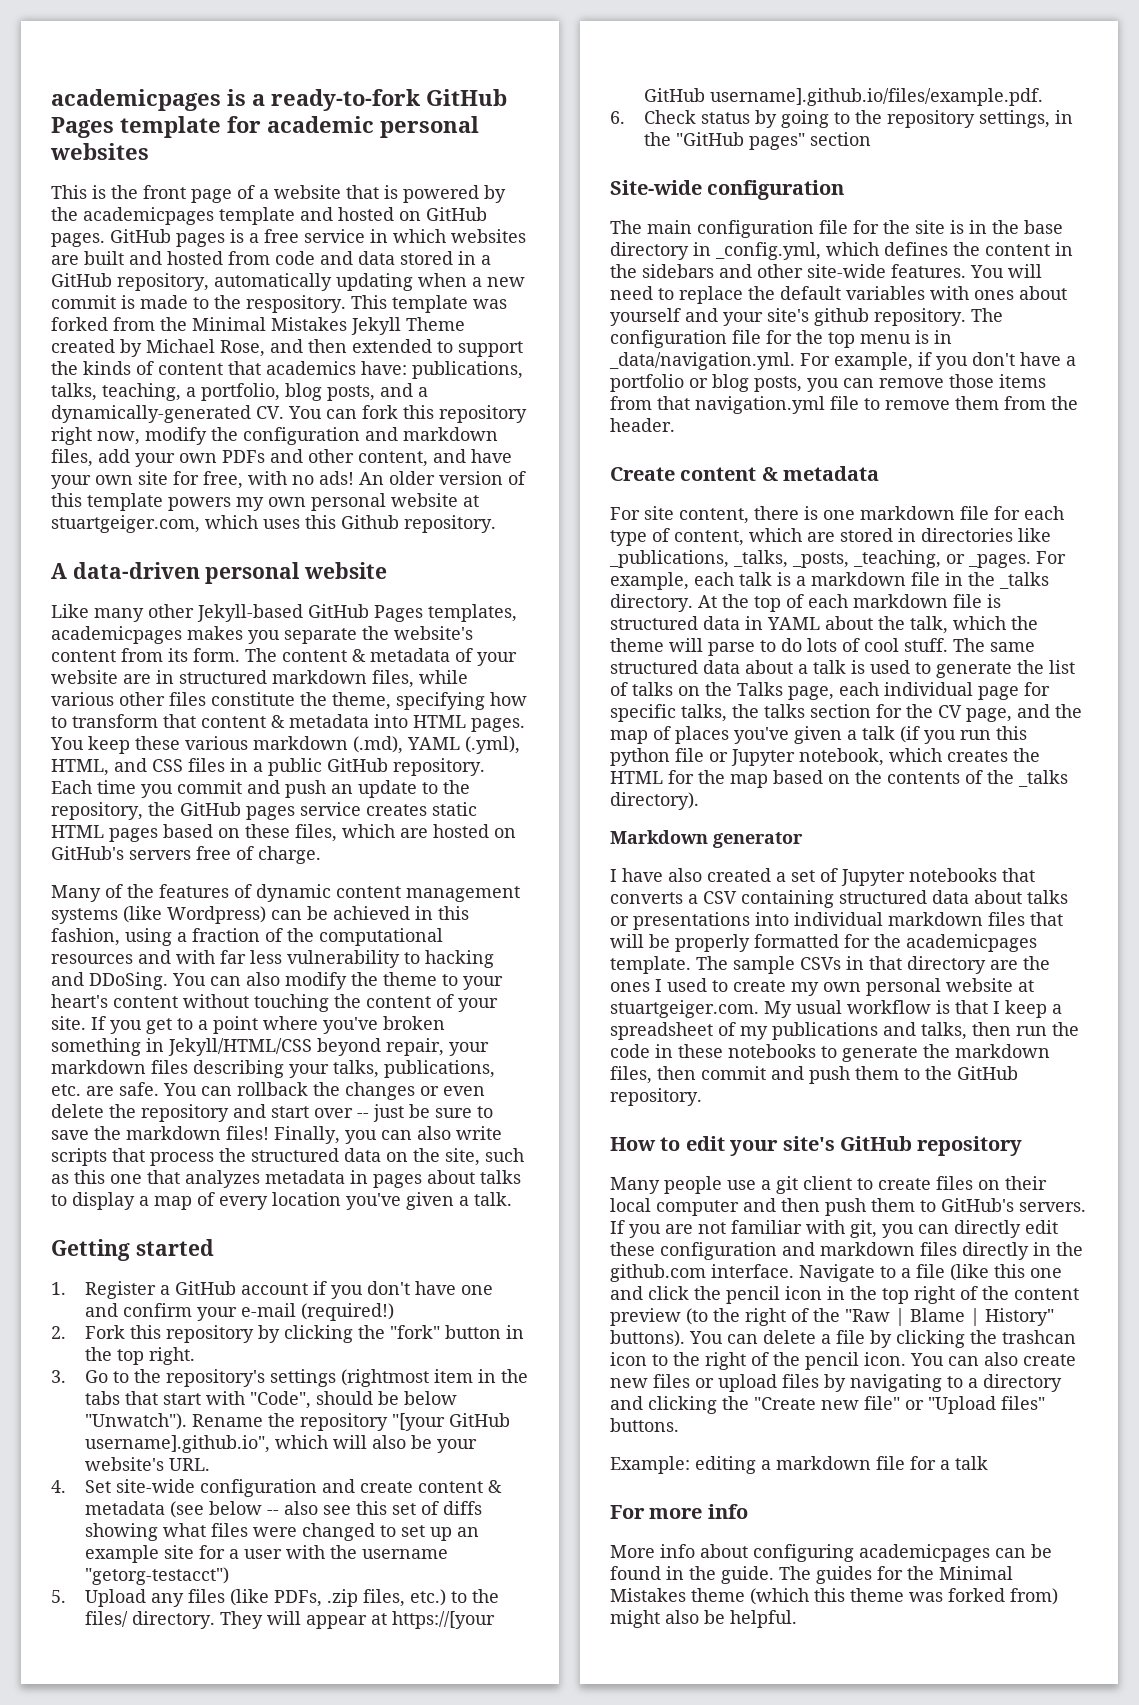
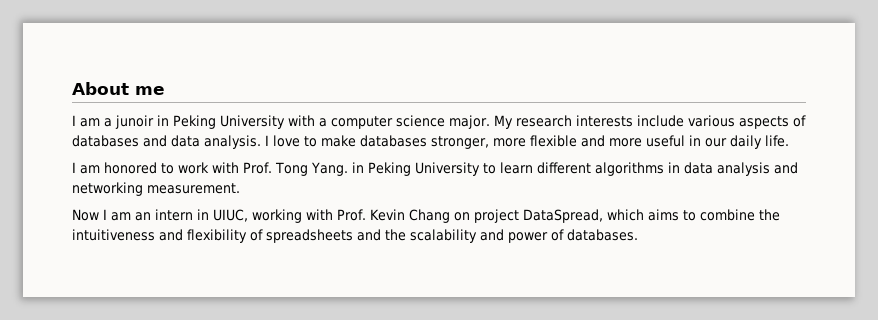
[51,89,507,111] [51,116,479,138] [50,143,149,160] [51,185,506,203] [51,207,487,225] [51,229,526,247] [51,251,491,265] [51,273,525,291] [51,295,507,313] [51,317,465,335] [51,339,523,357] [51,361,523,379] [51,383,428,401] [51,405,527,423] [51,427,498,445] [51,449,512,467] [51,471,526,489] [51,493,479,511] [51,515,496,533] [51,562,388,584] [51,604,517,622] [51,626,473,644] [51,648,517,666] [51,670,468,688] [51,692,527,710] [51,714,525,732] [50,736,520,754] [51,758,485,776] [51,780,470,798] [51,802,477,820] [51,824,516,842] [51,846,321,864] [51,884,520,902] [51,906,469,924] [51,928,443,946] [51,950,494,968] [51,972,503,990] [51,994,498,1012] [51,1016,445,1034] [51,1038,489,1056] [51,1060,495,1078] [51,1082,485,1100] [51,1104,493,1122] [51,1126,502,1144] [51,1148,524,1166] [51,1170,521,1188] [51,1192,512,1210] [51,1239,214,1261] [51,1281,494,1299] [85,1303,395,1321] [51,1325,525,1343] [85,1347,196,1365] [51,1369,529,1387] [85,1391,458,1409] [85,1413,511,1431] [85,1435,478,1453] [85,1457,211,1471] [51,1479,503,1497] [85,1501,483,1518] [85,1523,480,1541] [85,1545,449,1563] [85,1567,230,1585] [51,1589,500,1607] [85,1611,496,1629] [644,88,1044,106] [610,110,1074,128] [644,132,872,150] [610,180,845,200] [610,220,1063,238] [610,242,1073,260] [610,264,1042,278] [610,286,1067,304] [610,308,1003,326] [610,330,952,348] [609,352,1076,370] [610,374,1046,392] [610,396,1078,414] [610,418,675,432] [610,466,880,481] [610,506,1064,524] [610,528,1051,546] [609,550,1066,568] [610,572,1049,590] [610,594,1001,612] [610,616,1038,634] [610,638,1035,656] [610,660,1075,678] [610,682,1050,700] [610,704,1082,722] [610,726,1027,744] [610,748,1040,766] [610,770,1068,788] [610,792,699,810] [610,830,803,848] [610,868,1035,886] [610,890,1068,908] [610,912,1063,930] [610,934,1037,952] [610,956,1050,974] [610,978,1034,996] [610,1000,1062,1018] [610,1022,1079,1040] [610,1044,1050,1062] [610,1066,1018,1084] [610,1088,702,1106] [610,1136,1023,1156] [610,1176,1047,1194] [610,1198,1086,1216] [610,1220,1058,1238] [610,1242,1083,1260] [610,1264,1062,1282] [610,1286,1079,1304] [610,1308,1054,1326] [610,1330,1076,1348] [610,1352,1076,1370] [610,1374,1062,1392] [610,1396,1045,1414] [610,1418,679,1432] [610,1456,988,1474] [610,1504,748,1519] [610,1544,1052,1562] [610,1566,1013,1584] [610,1588,1058,1605] [610,1610,797,1628] academicpages is a ready-to-fork GitHub Pages template for academic personal websites // This is the front page of a website that is powered by the academicpages template and hosted on GitHub pages. GitHub pages is a free service in which websites are built and hosted from code and data stored in a GitHub repository, automatically updating when a new commit is made to the respository. This template was forked from the Minimal Mistakes Jekyll Theme created by Michael Rose, and then extended to support the kinds of content that academics have: publications, talks, teaching, a portfolio, blog posts, and a dynamically-generated CV. You can fork this repository right now, modify the configuration and markdown files, add your own PDFs and other content, and have your own site for free, with no ads! An older version of this template powers my own personal website at stuartgeiger.com, which uses this Github repository. // A data-driven personal website // Like many other Jekyll-based GitHub Pages templates, academicpages makes you separate the website's content from its form. The content & metadata of your website are in structured markdown files, while various other files constitute the theme, specifying how to transform that content & metadata into HTML pages. You keep these various markdown (.md), YAML (.yml), HTML, and CSS files in a public GitHub repository. Each time you commit and push an update to the repository, the GitHub pages service creates static HTML pages based on these files, which are hosted on GitHub's servers free of charge. // Many of the features of dynamic content management systems (like Wordpress) can be achieved in this fashion, using a fraction of the computational resources and with far less vulnerability to hacking and DDoSing. You can also modify the theme to your heart's content without touching the content of your site. If you get to a point where you've broken something in Jekyll/HTML/CSS beyond repair, your markdown files describing your talks, publications, etc. are safe. You can rollback the changes or even delete the repository and start over -- just be sure to save the markdown files! Finally, you can also write scripts that process the structured data on the site, such as this one that analyzes metadata in pages about talks to display a map of every location you've given a talk. // Getting started // 1. Register a GitHub account if you don't have one and confirm your e-mail (required!) // 2. Fork this repository by clicking the "fork" button in the top right. // 3. Go to the repository's settings (rightmost item in the tabs that start with "Code", should be below "Unwatch"). Rename the repository "[your GitHub username].github.io", which will also be your website's URL. // 4. Set site-wide configuration and create content & metadata (see below -- also see this set of diffs showing what files were changed to set up an example site for a user with the username "getorg-testacct") // 5. Upload any files (like PDFs, .zip files, etc.) to the files/ directory. They will appear at https://[your GitHub username].github.io/files/example.pdf. // 6. Check status by going to the repository settings, in the "GitHub pages" section // Site-wide configuration // The main configuration file for the site is in the base directory in _config.yml, which defines the content in the sidebars and other site-wide features. You will need to replace the default variables with ones about yourself and your site's github repository. The configuration file for the top menu is in _data/navigation.yml. For example, if you don't have a portfolio or blog posts, you can remove those items from that navigation.yml file to remove them from the header. // Create content & metadata // For site content, there is one markdown file for each type of content, which are stored in directories like _publications, _talks, _posts, _teaching, or _pages. For example, each talk is a markdown file in the _talks directory. At the top of each markdown file is structured data in YAML about the talk, which the theme will parse to do lots of cool stuff. The same structured data about a talk is used to generate the list of talks on the Talks page, each individual page for specific talks, the talks section for the CV page, and the map of places you've given a talk (if you run this python file or Jupyter notebook, which creates the HTML for the map based on the contents of the _talks directory). // Markdown generator // I have also created a set of Jupyter notebooks that converts a CSV containing structured data about talks or presentations into individual markdown files that will be properly formatted for the academicpages template. The sample CSVs in that directory are the ones I used to create my own personal website at stuartgeiger.com. My usual workflow is that I keep a spreadsheet of my publications and talks, then run the code in these notebooks to generate the markdown files, then commit and push them to the GitHub repository. // How to edit your site's GitHub repository // Many people use a git client to create files on their local computer and then push them to GitHub's servers. If you are not familiar with git, you can directly edit these configuration and markdown files directly in the github.com interface. Navigate to a file (like this one and click the pencil icon in the top right of the content preview (to the right of the "Raw | Blame | History" buttons). You can delete a file by clicking the trashcan icon to the right of the pencil icon. You can also create new files or upload files by navigating to a directory and clicking the "Create new file" or "Upload files" buttons. // Example: editing a markdown file for a talk // For more info // More info about configuring academicpages can be found in the guide. The guides for the Minimal Mistakes theme (which this theme was forked from) might also be helpful. -> [72,82,165,95] [72,115,806,129] [72,135,789,149] [72,162,798,176] [72,182,240,196] [72,209,780,223] [72,229,638,243] About me // I am a junoir in Peking University with a computer science major. My research interests include various aspects of databases and data analysis. I love to make databases stronger, more flexible and more useful in our daily life. // I am honored to work with Prof. Tong Yang. in Peking University to learn different algorithms in data analysis and networking measurement. // Now I am an intern in UIUC, working with Prof. Kevin Chang on project DataSpread, which aims to combine the intuitiveness and flexibility of spreadsheets and the scalability and power of databases.

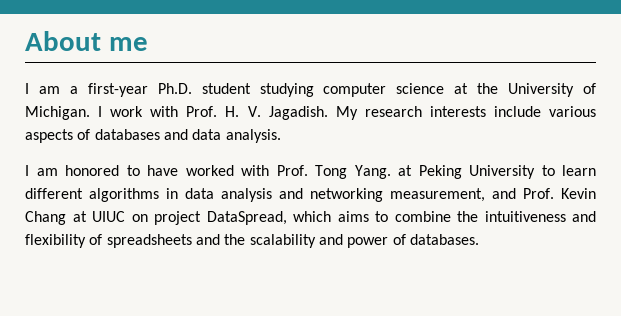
[115,115,490,129] junoir in Peking University with a computer science major. -> [87,83,597,97] [25,106,328,120] first-year Ph.D. student studying computer science at the University of Michigan. I work with Prof. H. V. Jagadish.
[265,135,789,149] I love to make databases stronger, more flexible and more useful in our daily life. -> (281, 136) none
[178,162,209,174] work -> [147,165,234,176] have worked
[351,162,364,173] in -> [398,165,412,176] at
[147,183,240,194] [72,209,333,223] measurement. // Now I am an intern in UIUC, working with -> [390,188,516,202] measurement, and
(450, 216) none -> [72,211,125,222] at UIUC

